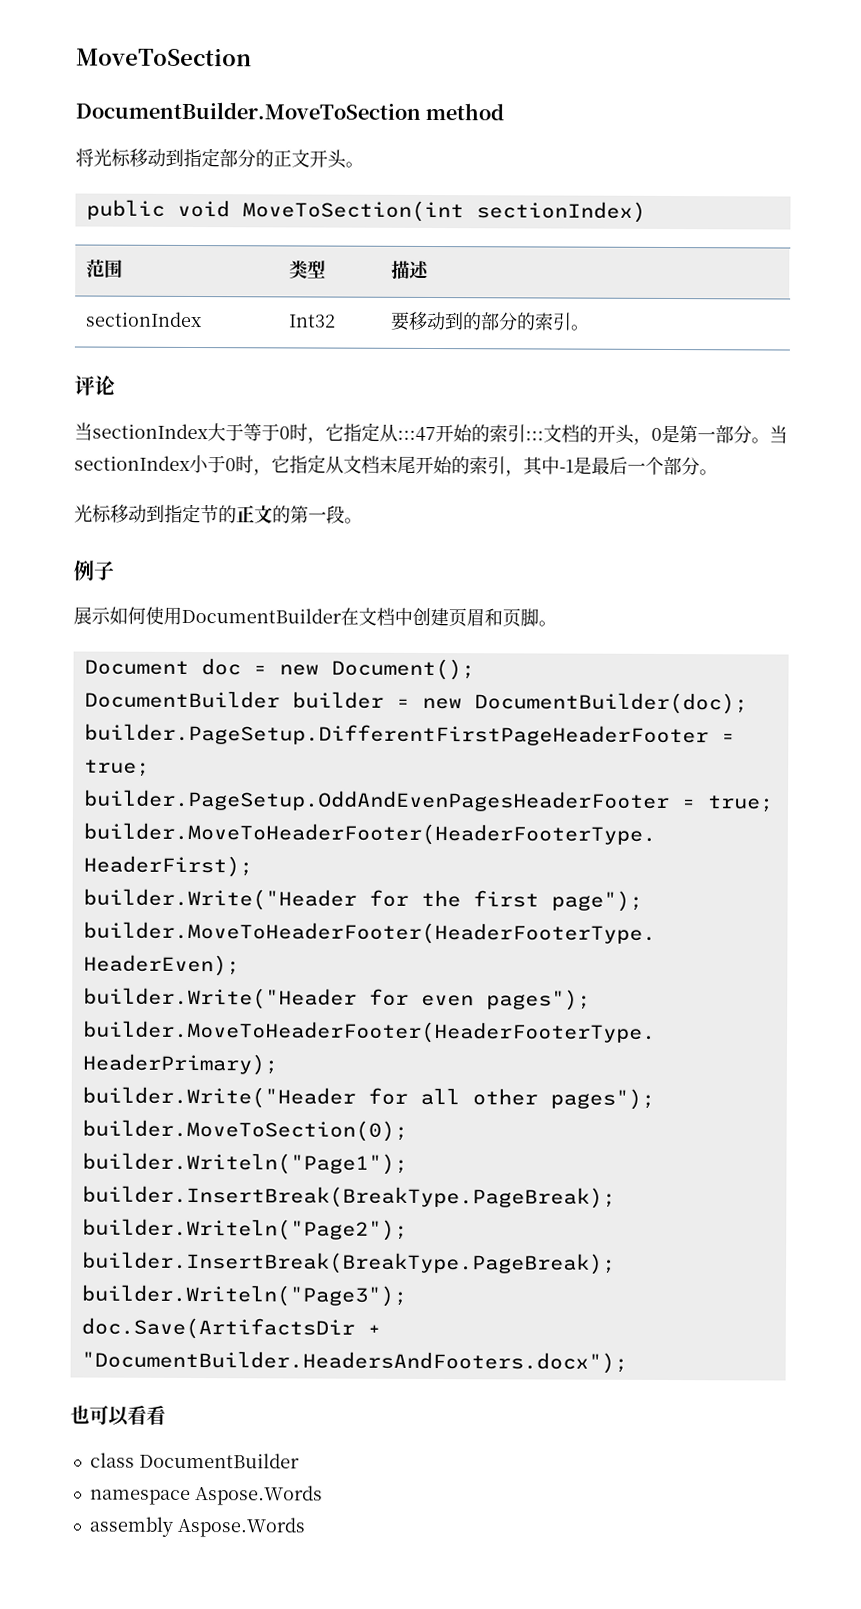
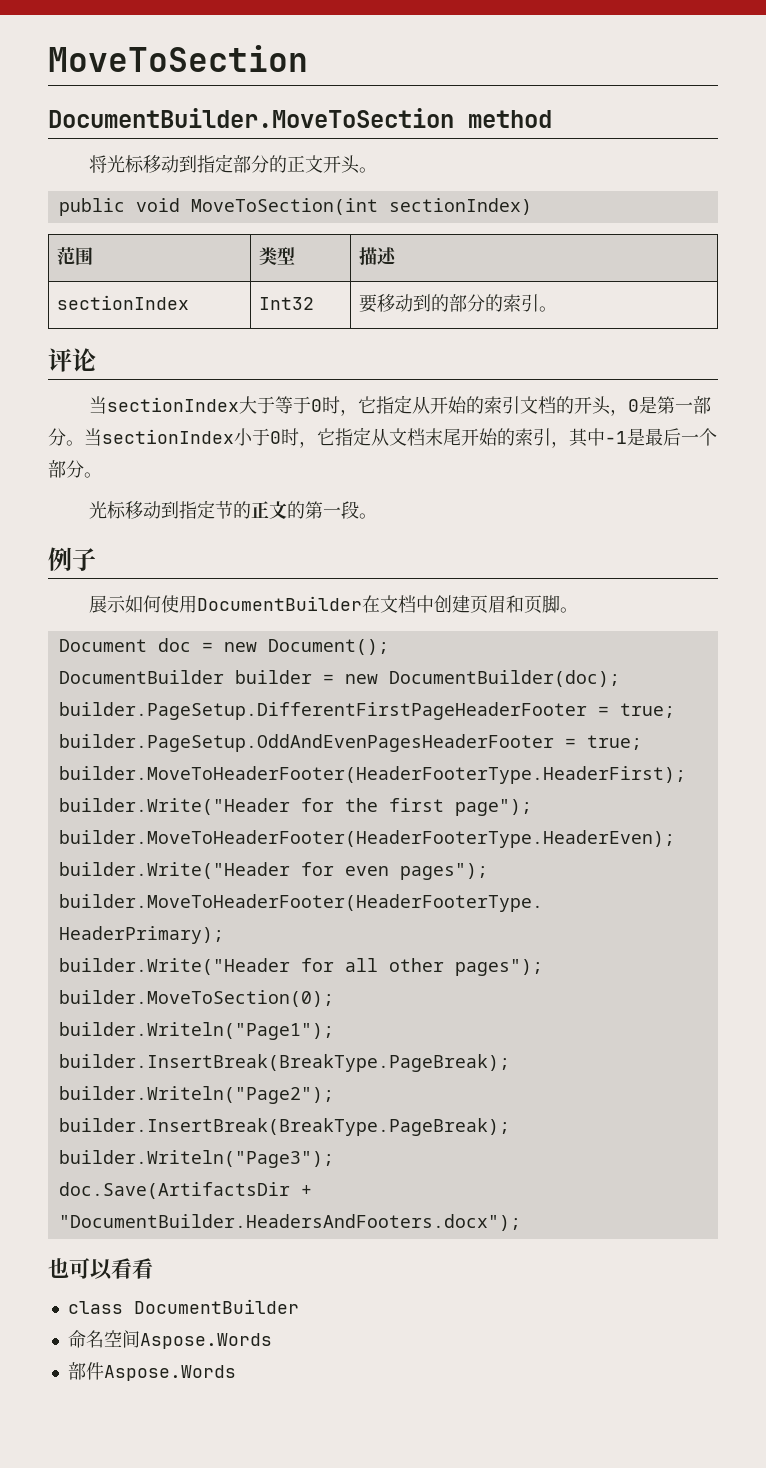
[397,424,544,443] :::47开始的索引::: -> [430,396,521,414] 开始的索引
[89,1489,191,1505] namespace -> [67,1330,140,1348] 命名空间
[88,1516,174,1537] assembly -> [67,1362,104,1380] 部件

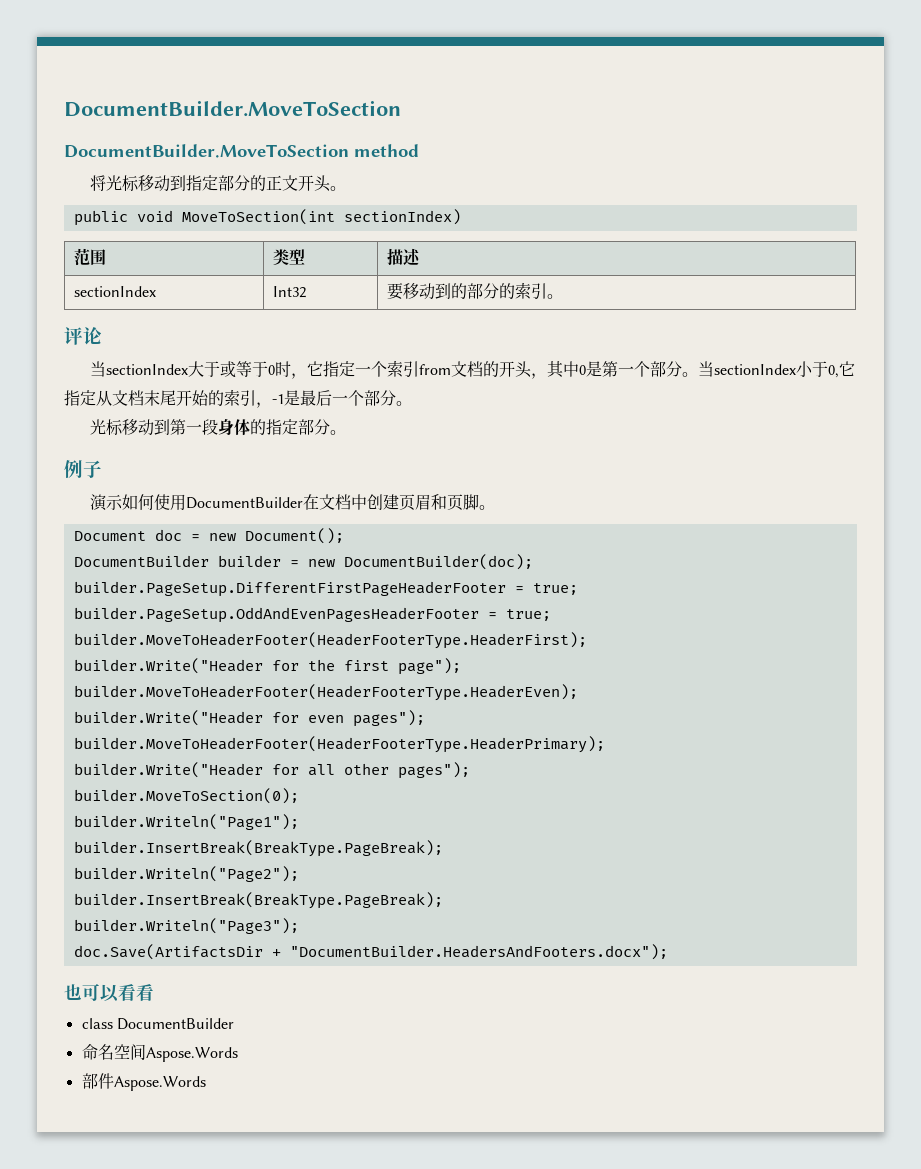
[48,45,308,72] MoveToSection -> [64,100,401,117] DocumentBuilder.MoveToSection
(276, 405) none -> [220,361,237,378] 或
[412,396,521,414] 从开始的索引 -> [355,360,452,378] 一个索引from
(629, 412) none -> [547,361,580,378] 其中
(694, 407) none -> [634,361,651,377] 个
[270,428,317,448] 0时， -> [828,365,840,378] 0,
[569,428,605,447] 其中 -> (272, 405) none
[179,500,360,519] 指定节的正文的第一段 -> [170,419,331,436] 第一段身体的指定部分
[89,595,108,613] 展 -> [90,494,109,511] 演

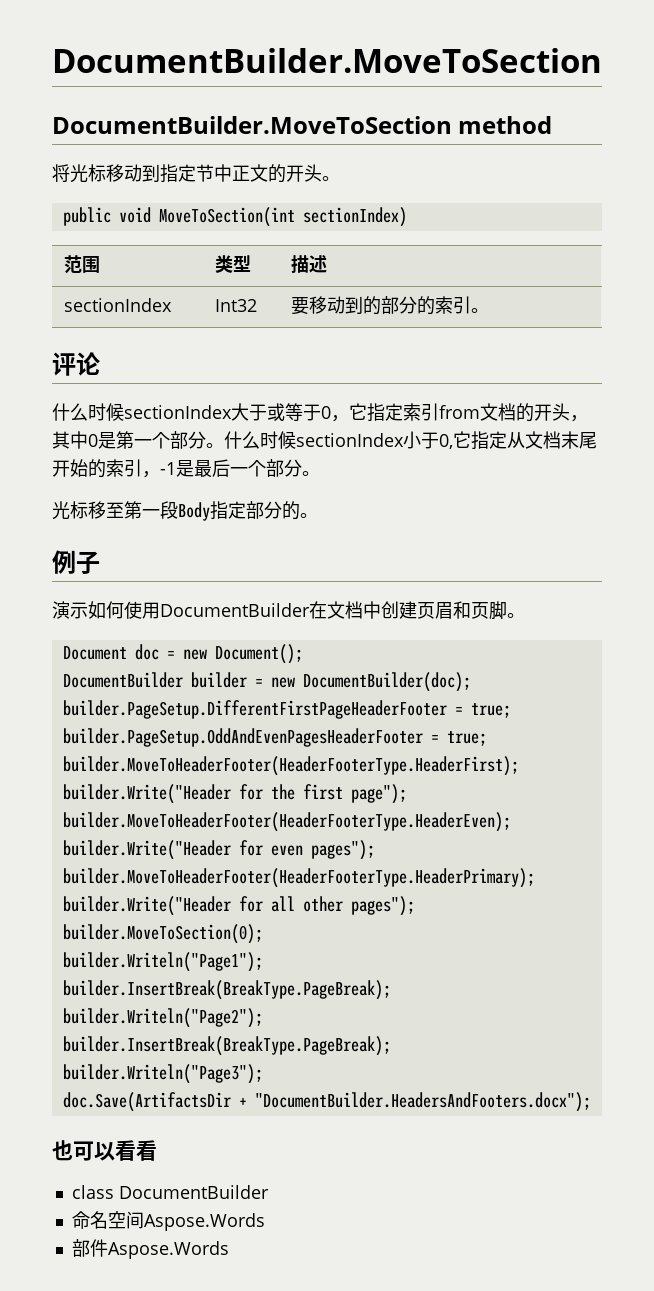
[218,175,299,191] 部分的正文 -> [196,164,286,183] 节中正文的
[90,361,107,377] 当 -> [52,403,124,421] 什么时候
[275,361,292,377] 时 -> (331, 412) none
[355,361,388,377] 一个 -> (403, 412) none
[698,361,715,377] 当 -> [224,431,296,449] 什么时候
[138,419,331,436] 动到第一段身体的指定部分 -> [106,501,300,521] 至第一段Body指定部分的

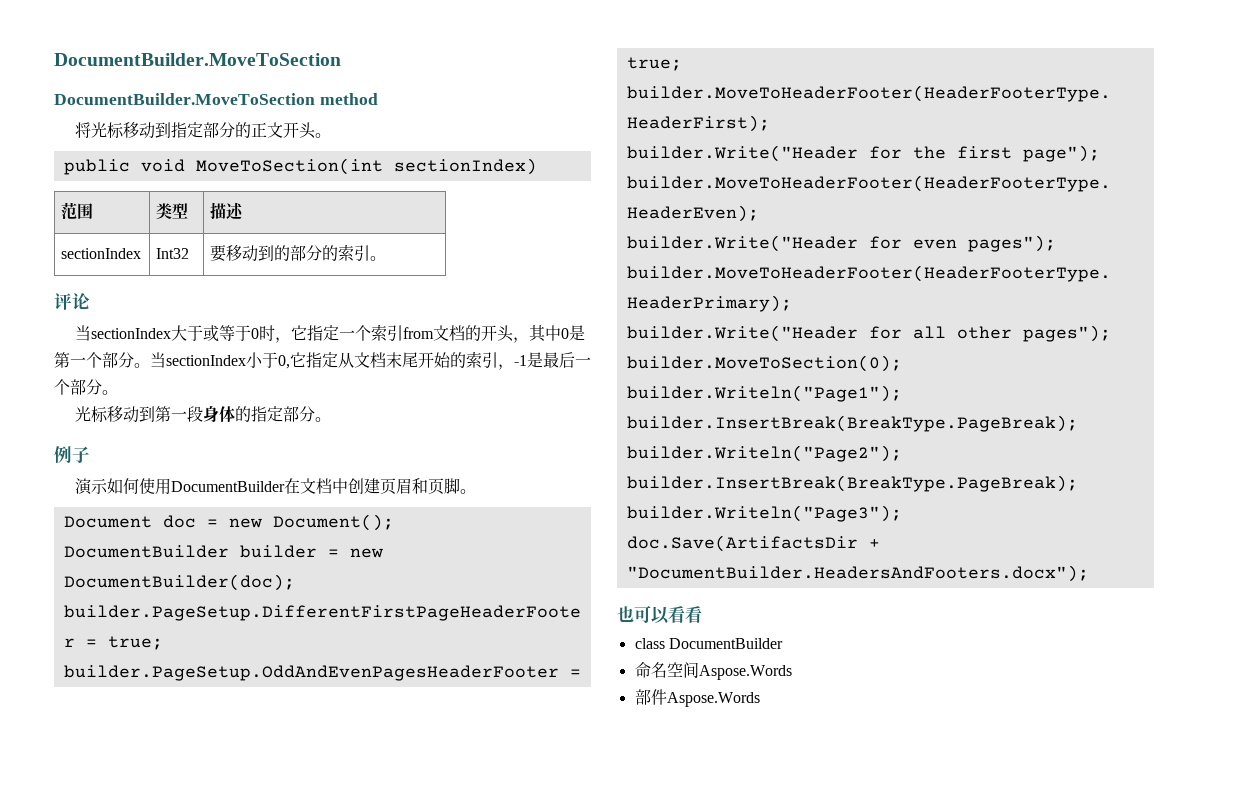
[196,164,286,183] 节中正文的 -> [203,122,284,138] 部分的正文
[52,403,124,421] 什么时候 -> [75,325,92,341] 当
(331, 412) none -> [259,325,276,341] 时
(403, 412) none -> [339,325,372,341] 一个
[224,431,296,449] 什么时候 -> [150,352,166,368] 当
[106,501,300,521] 至第一段Body指定部分的 -> [123,406,316,423] 动到第一段身体的指定部分

